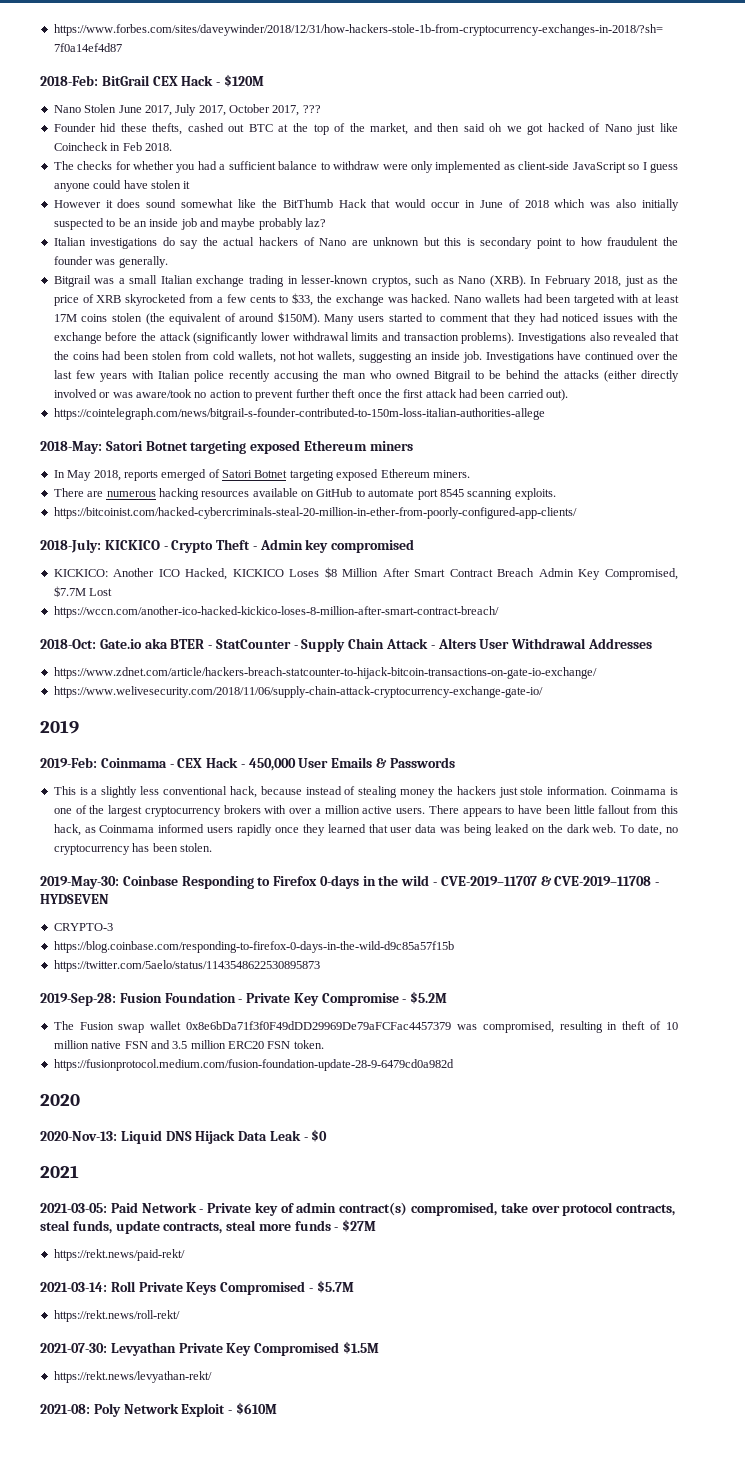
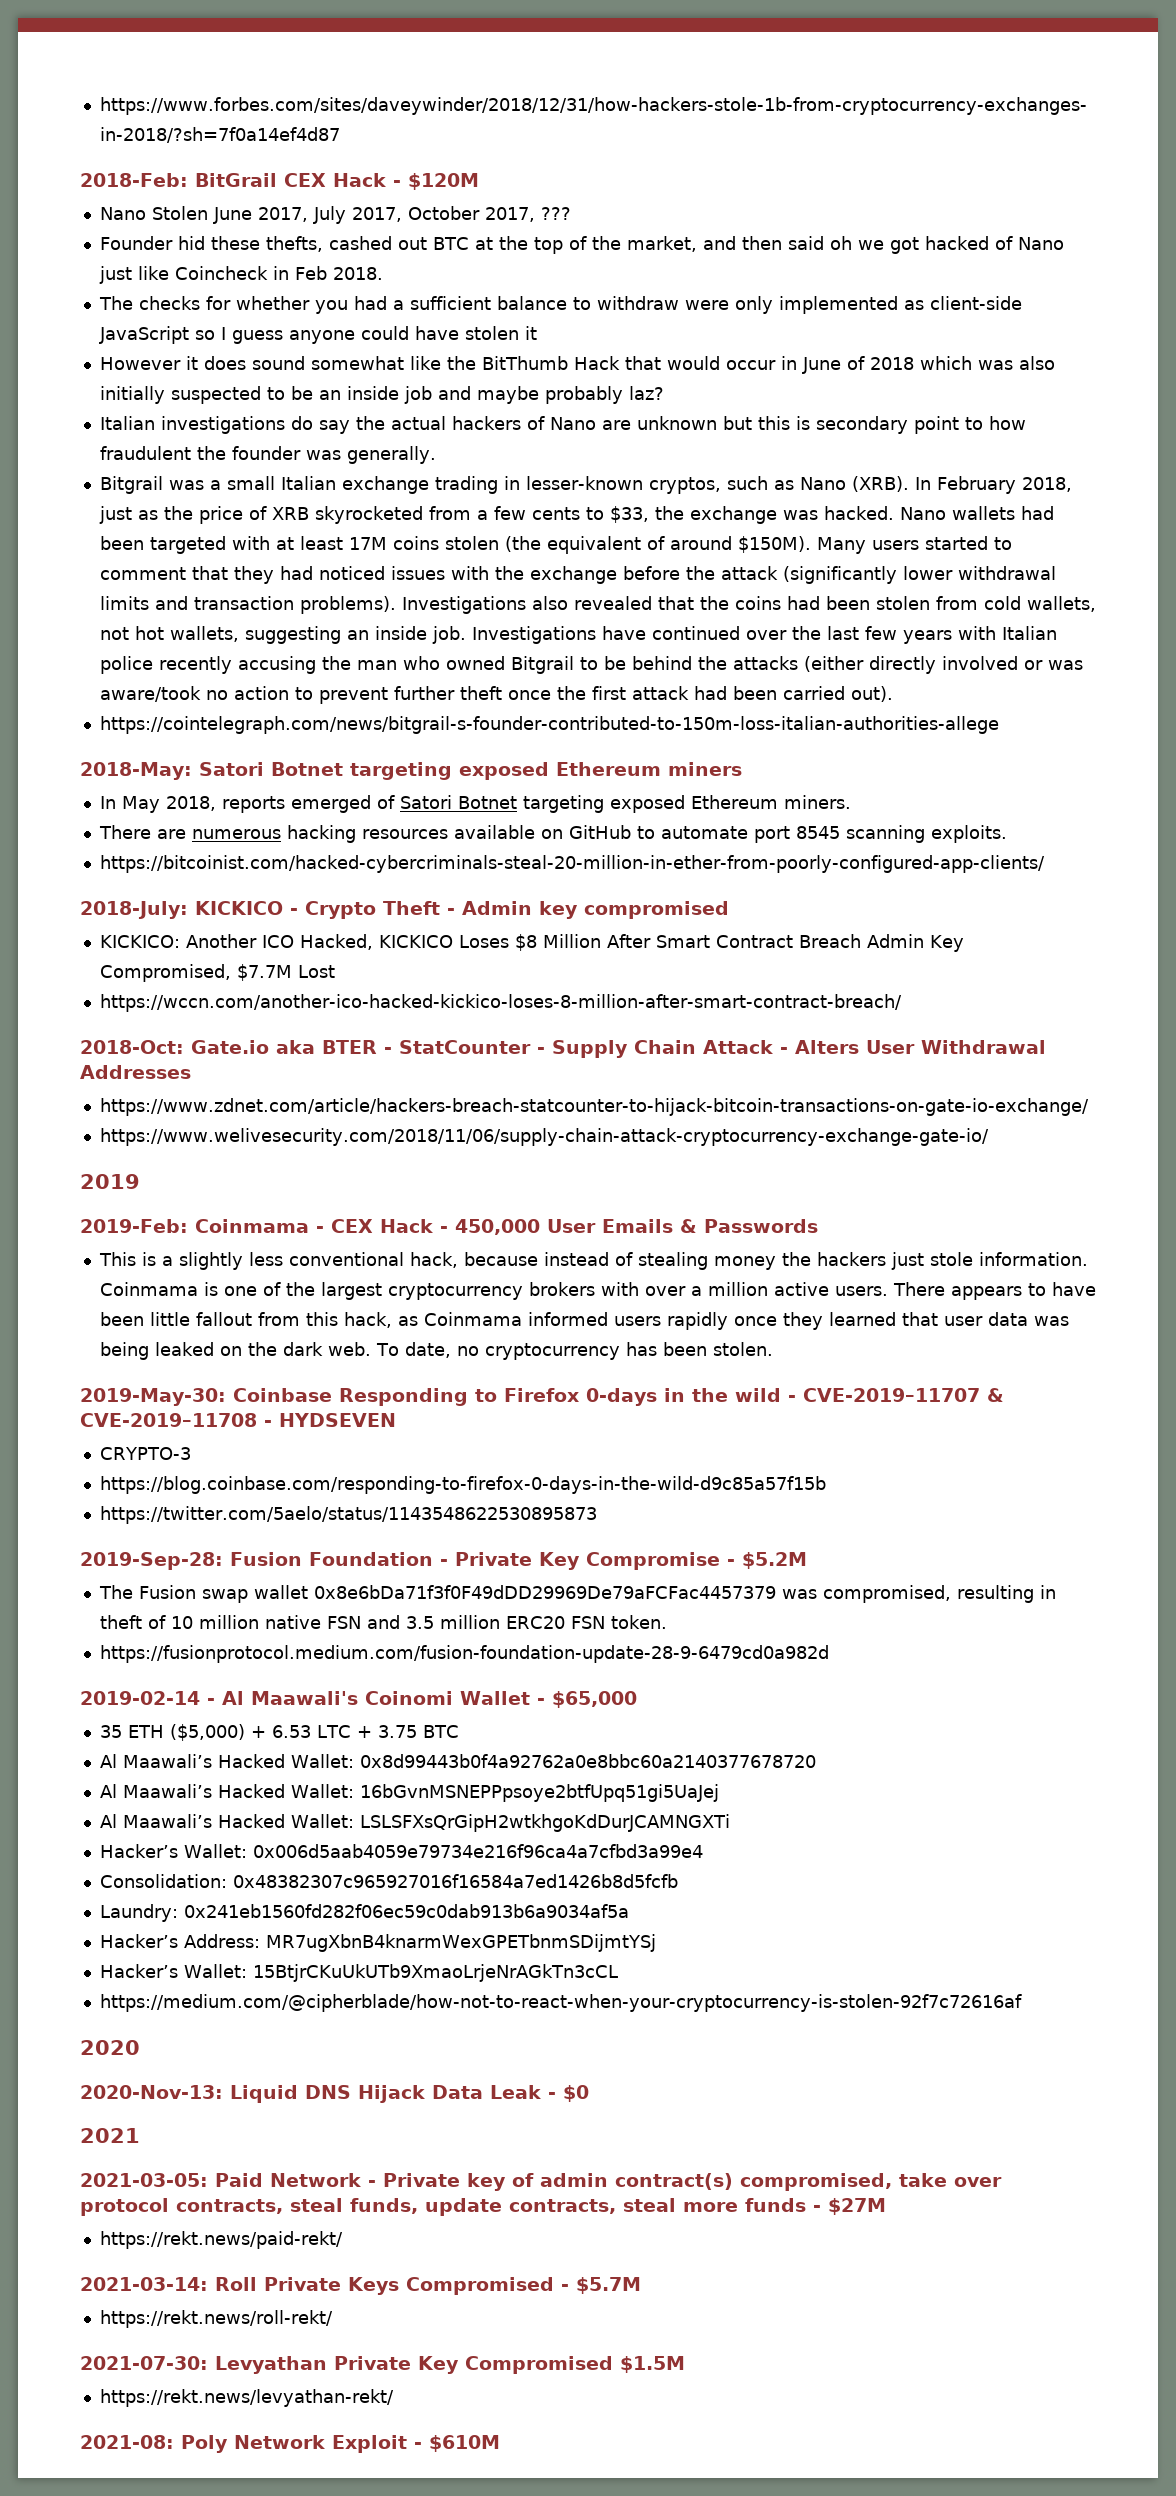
(454, 1065) none -> [80,1691,637,1708] [99,1724,459,1741] [99,1754,816,1768] [99,1784,719,1802] [99,1814,730,1832] [99,1844,703,1858] [99,1874,678,1888] [99,1904,629,1922] [99,1934,656,1952] [99,1964,618,1982] [99,1994,1022,2012] // 2019-02-14 - Al Maawali's Coinomi Wallet - $65,000 // 35 ETH ($5,000) + 6.53 LTC + 3.75 BTC // Al Maawali’s Hacked Wallet: 0x8d99443b0f4a92762a0e8bbc60a2140377678720 // Al Maawali’s Hacked Wallet: 16bGvnMSNEPPpsoye2btfUpq51gi5UaJej // Al Maawali’s Hacked Wallet: LSLSFXsQrGipH2wtkhgoKdDurJCAMNGXTi // Hacker’s Wallet: 0x006d5aab4059e79734e216f96ca4a7cfbd3a99e4 // Consolidation: 0x48382307c965927016f16584a7ed1426b8d5fcfb // Laundry: 0x241eb1560fd282f06ec59c0dab913b6a9034af5a // Hacker’s Address: MR7ugXbnB4knarmWexGPETbnmSDijmtYSj // Hacker’s Wallet: 15BtjrCKuUkUTb9XmaoLrjeNrAGkTn3cCL // https://medium.com/@cipherblade/how-not-to-react-when-your-cryptocurrency-is-stolen-92f7c72616af

